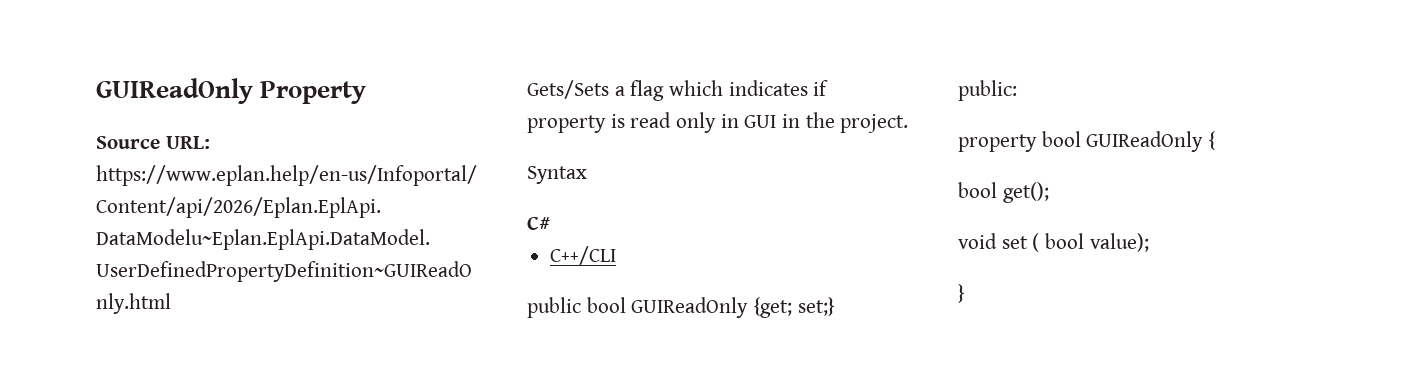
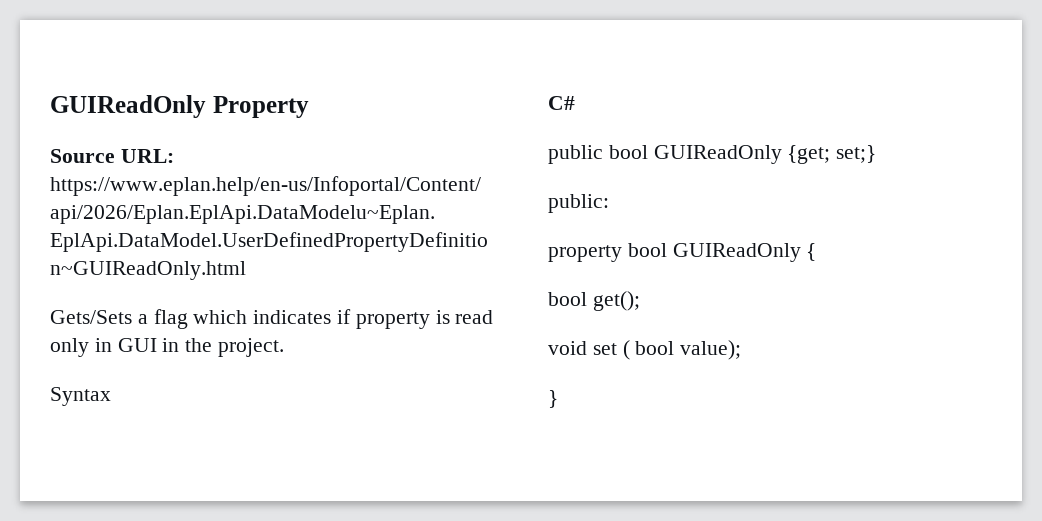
[550,246,617,265] // C++/CLI -> (575, 103) none

